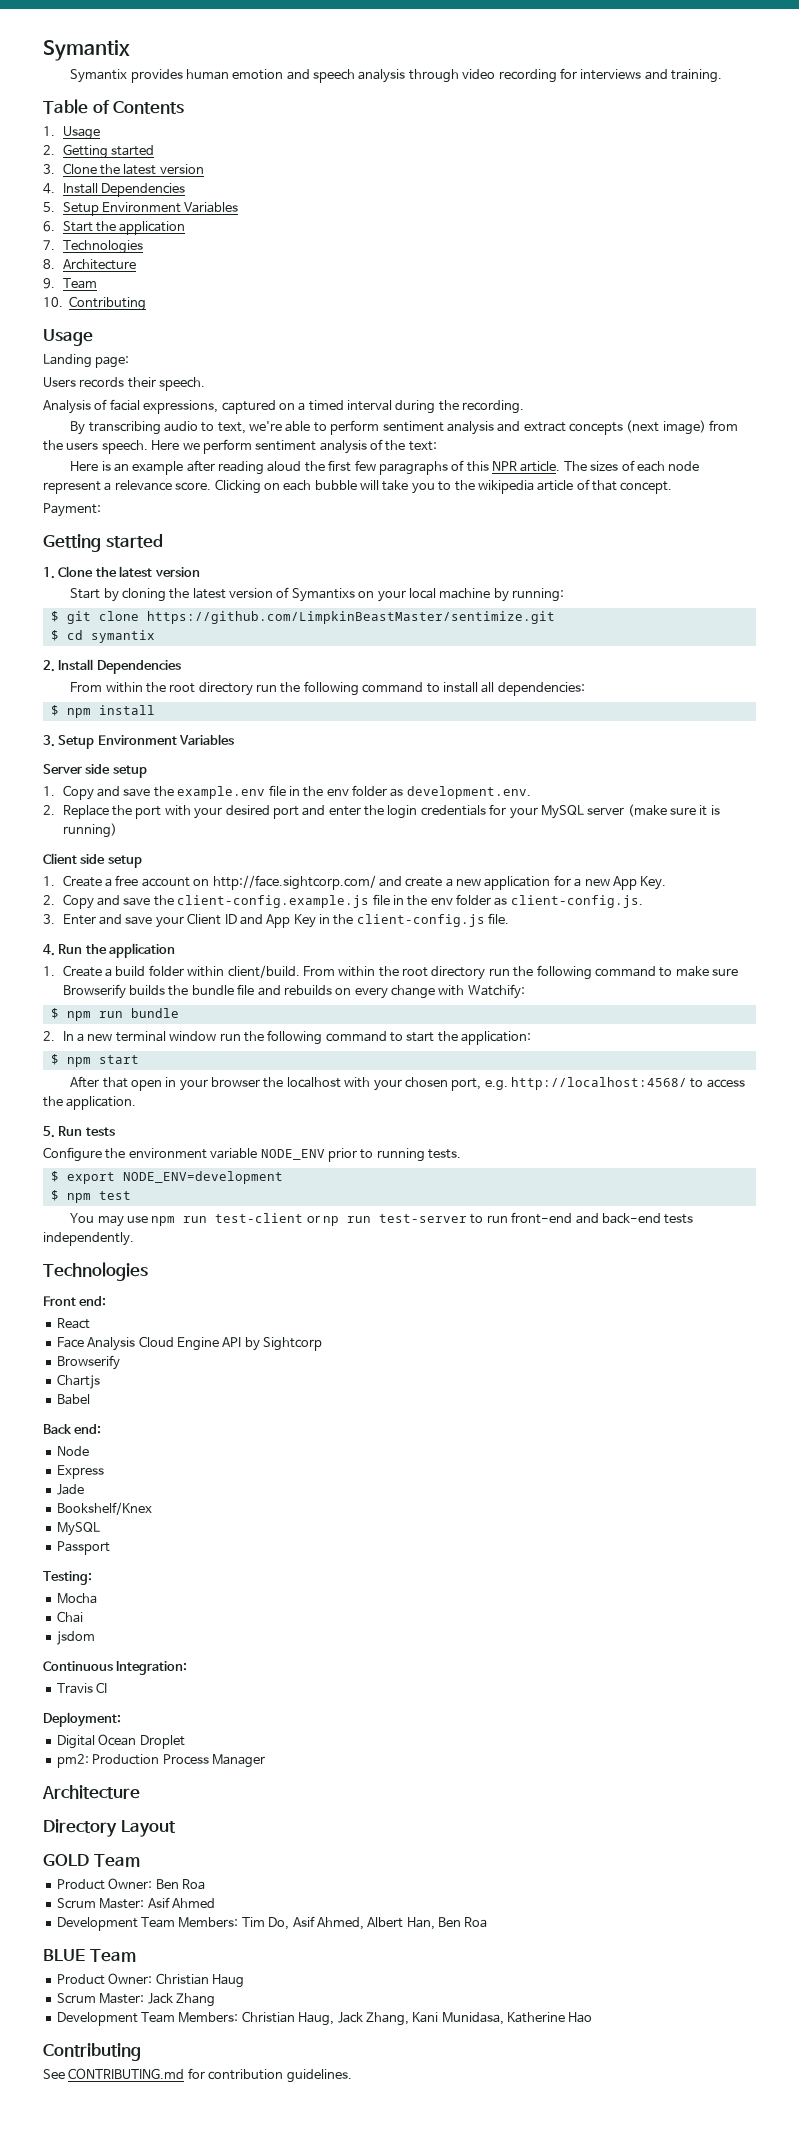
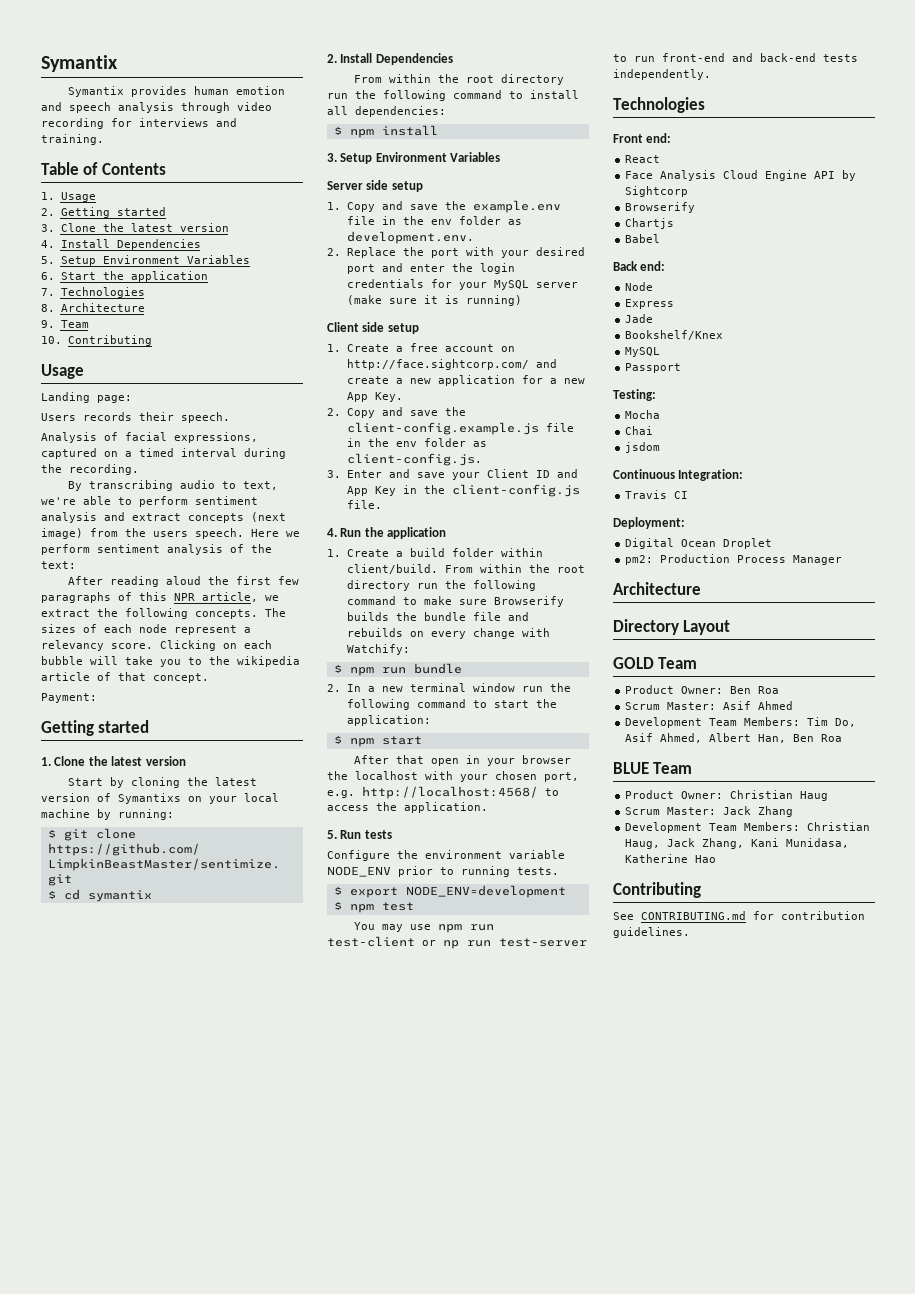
[70,460,215,475] Here is an example after -> [67,576,103,585] After
[520,461,561,472] article. -> [202,592,279,602] [41,608,258,619] article, we extract the following concepts.
[114,480,172,491] relevance -> [41,640,104,651] relevancy

